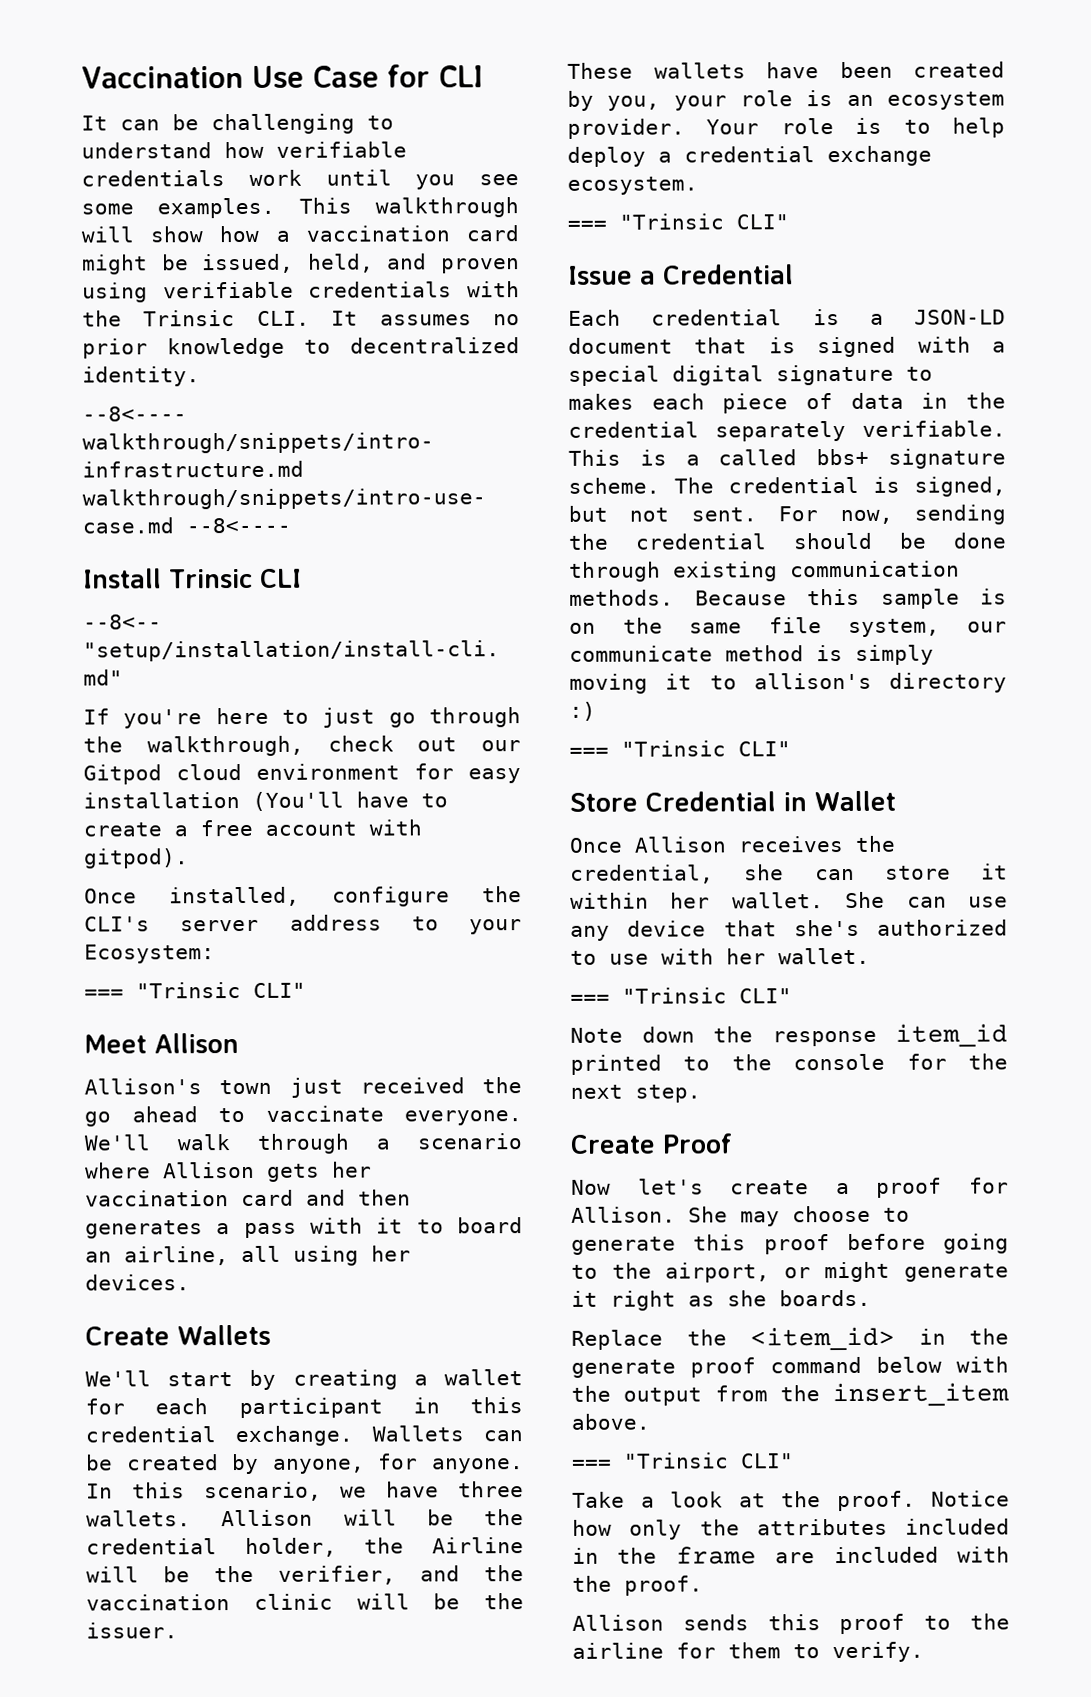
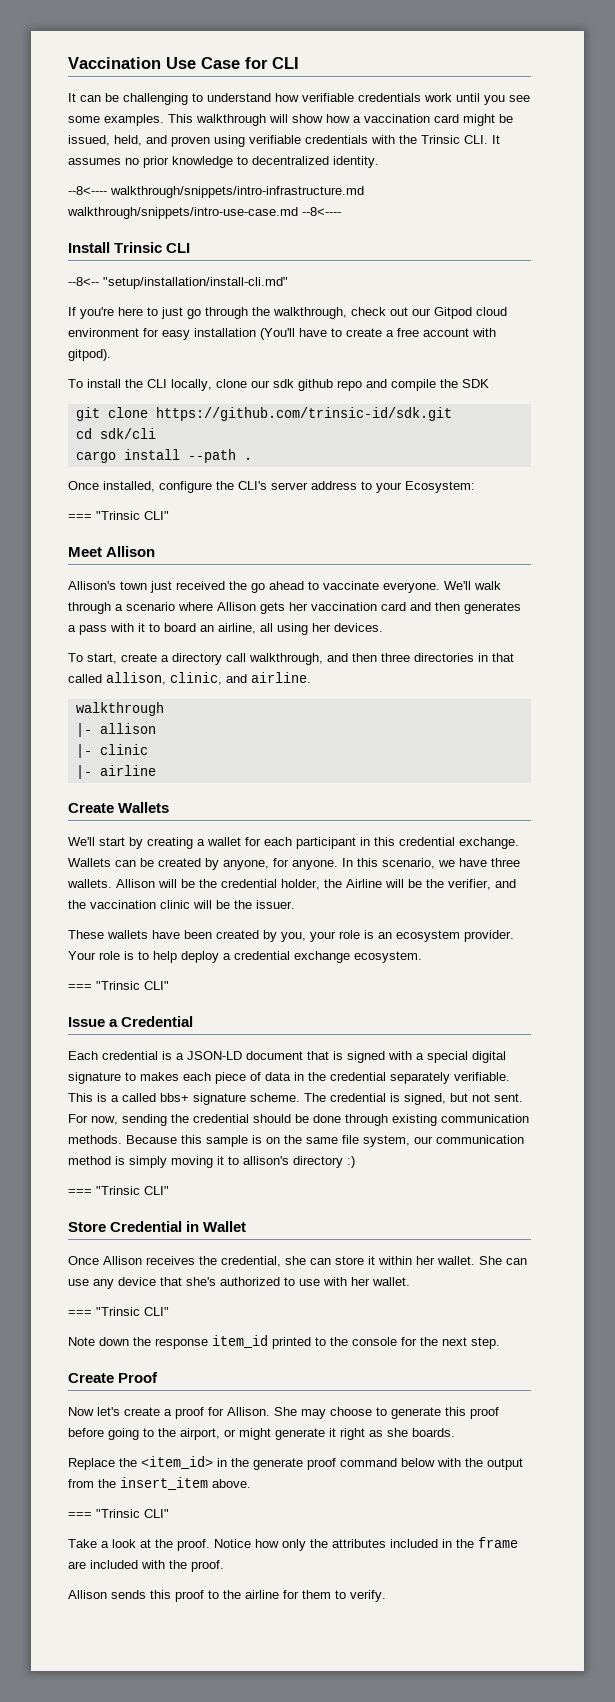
(189, 858) none -> [68,379,489,391] [75,407,452,421] [75,428,156,439] [75,449,252,463] // To install the CLI locally, clone our sdk github repo and compile the SDK // git clone https://github.com/trinsic-id/sdk.git // cd sdk/cli // cargo install --path .
(190, 1282) none -> [68,653,514,665] [68,672,311,685] [75,702,164,716] [75,723,156,737] [75,744,148,758] [75,765,156,779] // To start, create a directory call walkthrough, and then three directories in that called allison, clinic, and airline. // walkthrough // |- allison // |- clinic // |- airline
[569,645,713,662] communicate -> [436,1135,524,1144] communication

